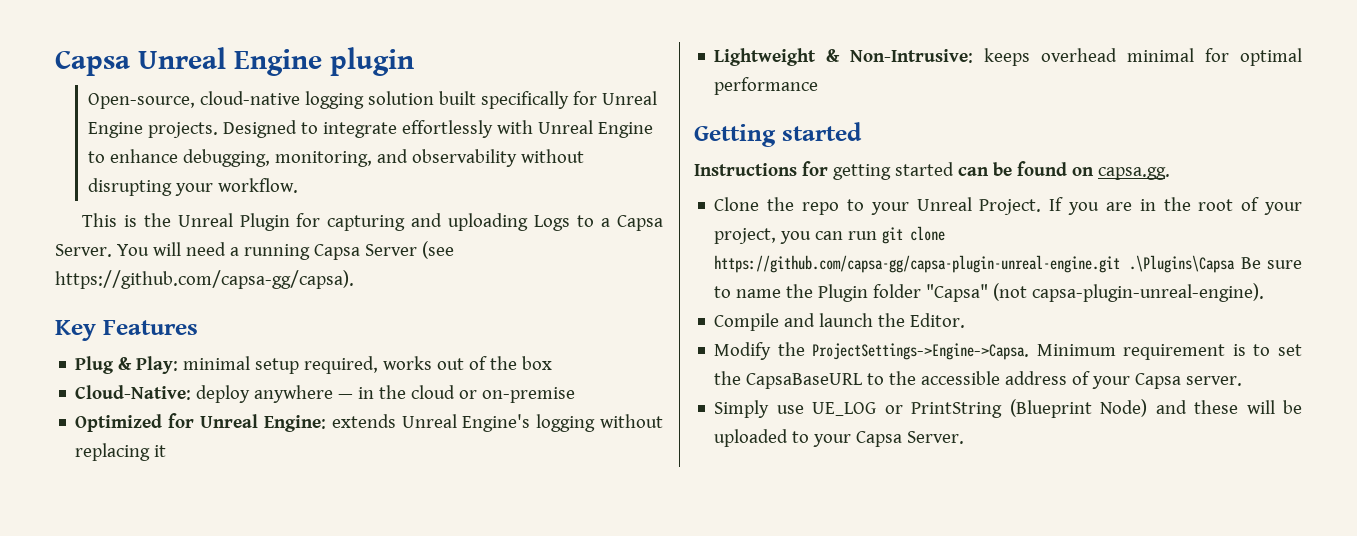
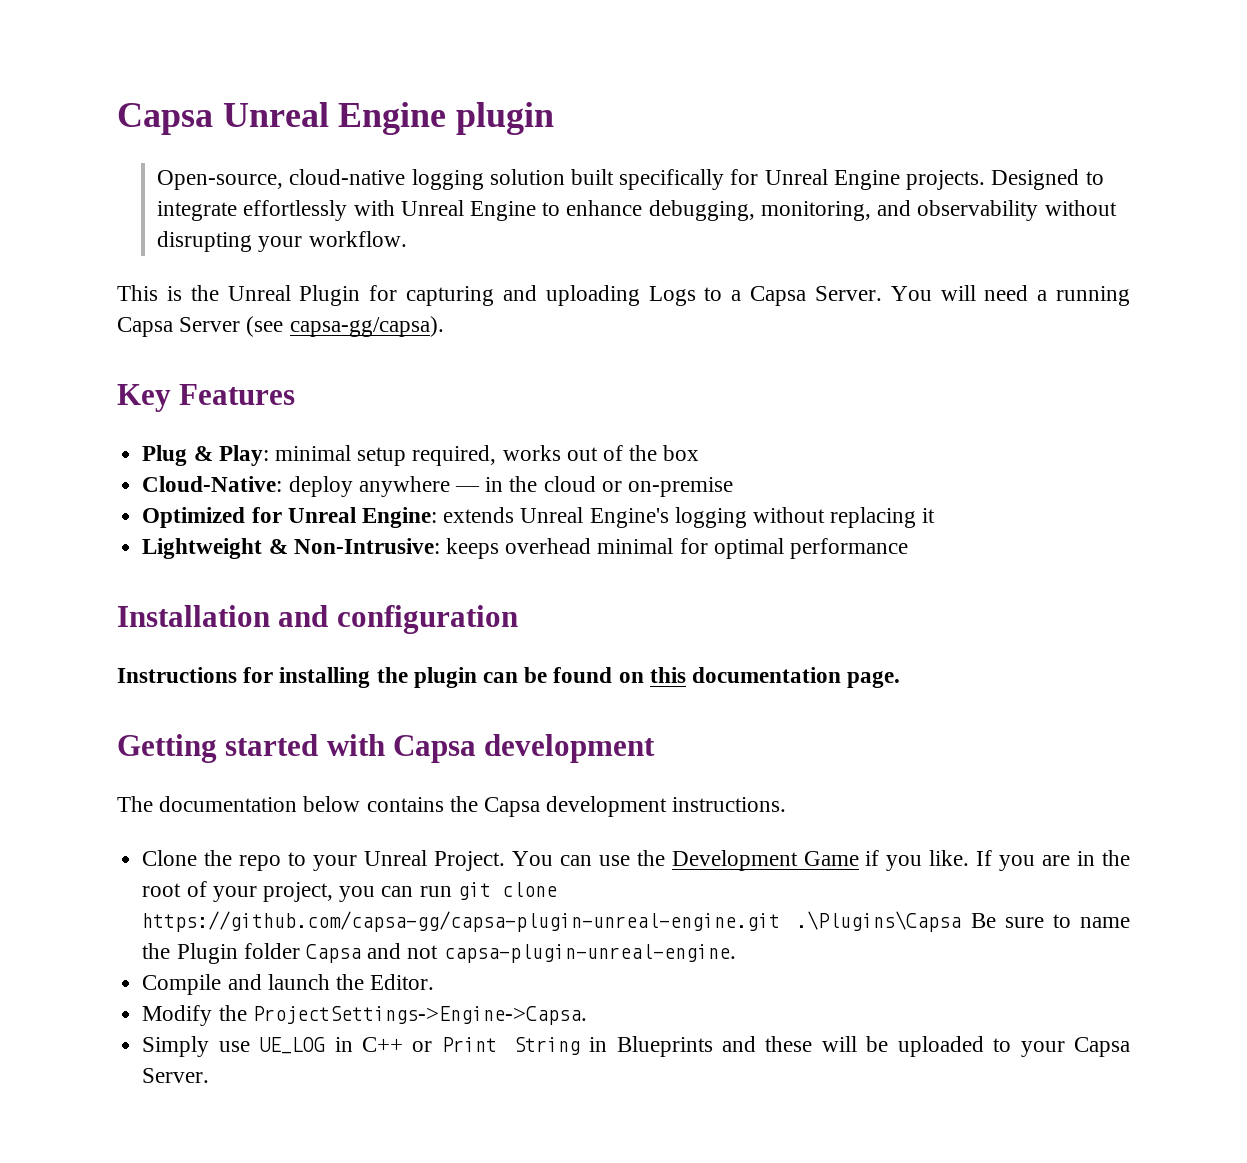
[55,270,354,289] https://github.com/capsa-gg/capsa). -> [289,316,444,337] capsa-gg/capsa).
[694,122,862,147] Getting started -> [117,605,518,634] Installation and configuration
[832,162,954,180] getting started -> [279,667,477,688] installing the plugin
[1097,167,1170,180] capsa.gg. -> [649,667,901,688] [117,734,656,763] [117,796,787,817] this documentation page. // Getting started with Capsa development // The documentation below contains the Capsa development instructions.
(1042, 207) none -> [511,850,970,871] You can use the Development Game if you like.
[926,283,1265,302] "Capsa" (not capsa-plugin-unreal-engine). -> [305,943,736,963] Capsa and not capsa-plugin-unreal-engine.
[1036,344,1302,360] [714,371,1243,389] [714,399,1148,418] Minimum requirement is to set the CapsaBaseURL to the accessible address of your Capsa server. // Simply use UE_LOG or PrintString (Blueprint Node) -> [142,1036,713,1057] // Simply use UE_LOG in C++ or Print String in Blueprints

